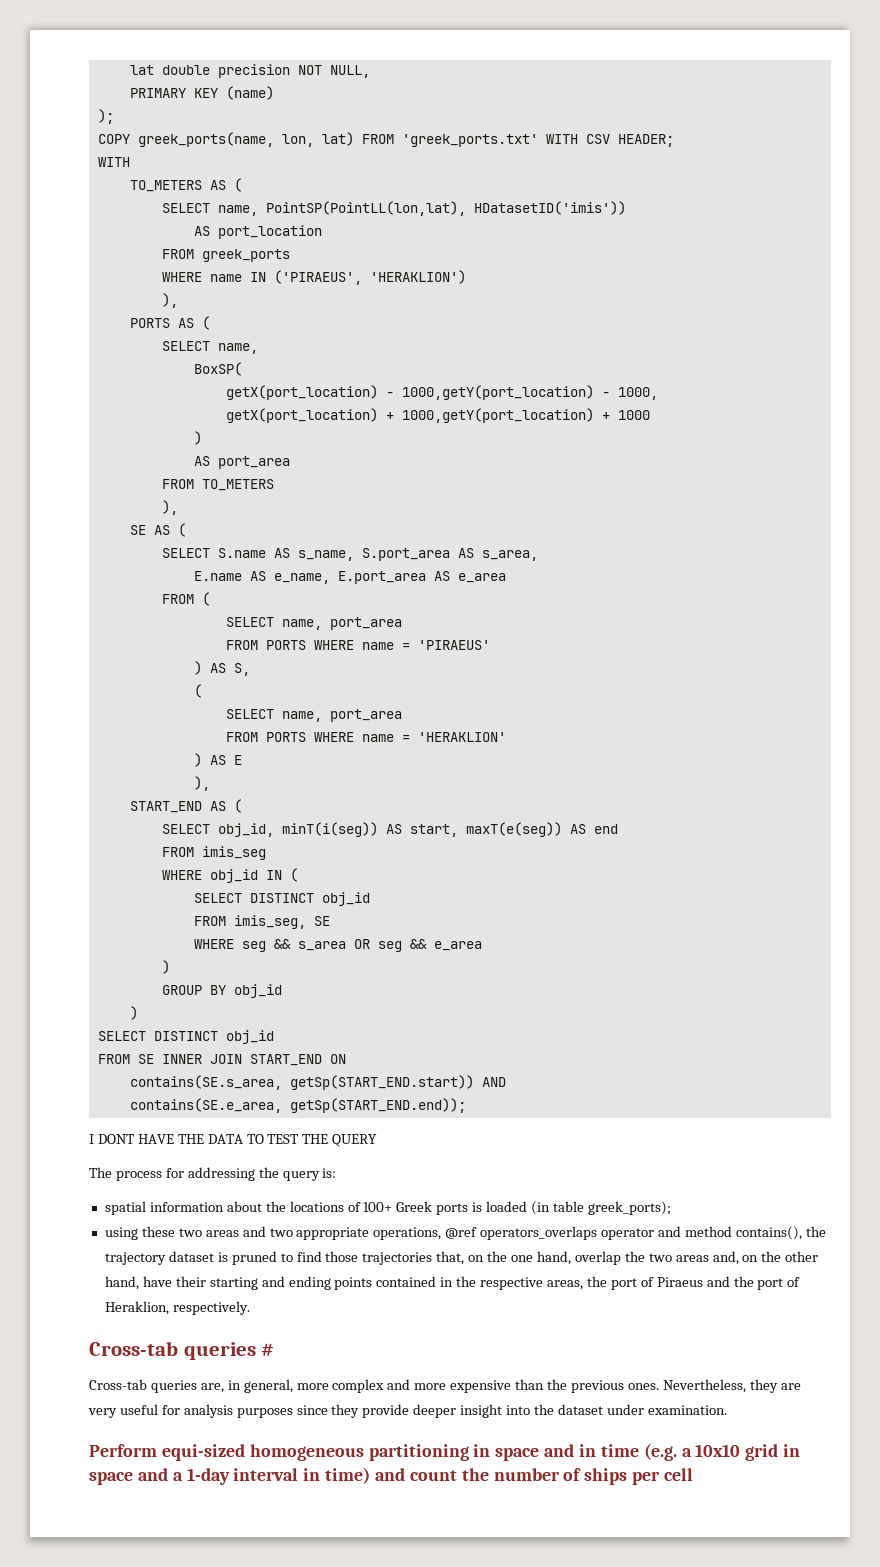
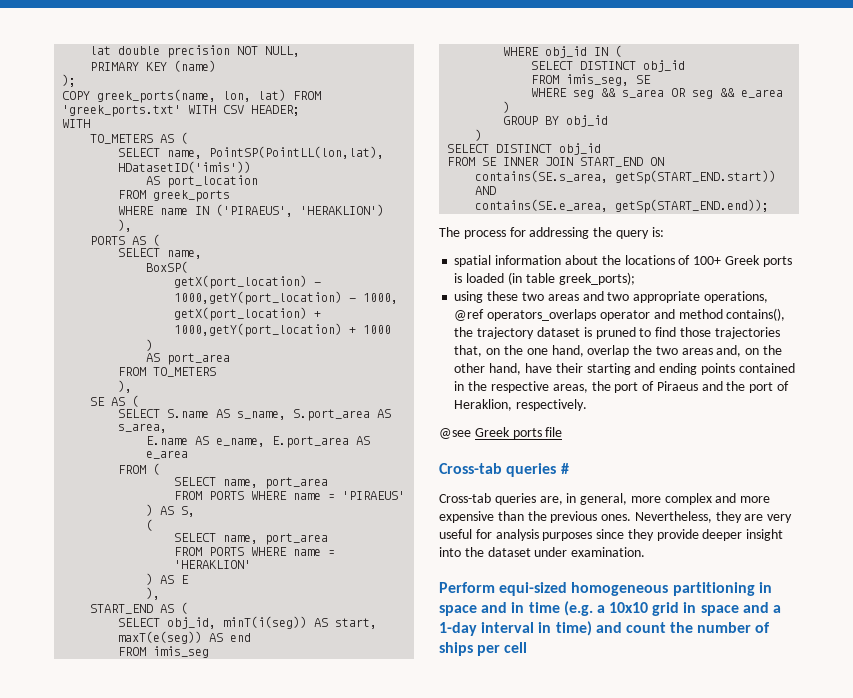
[89,1134,378,1147] // I DONT HAVE THE DATA TO TEST THE QUERY -> (770, 206) none
(250, 1308) none -> [439,427,563,439] // @see Greek ports file

